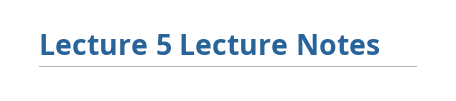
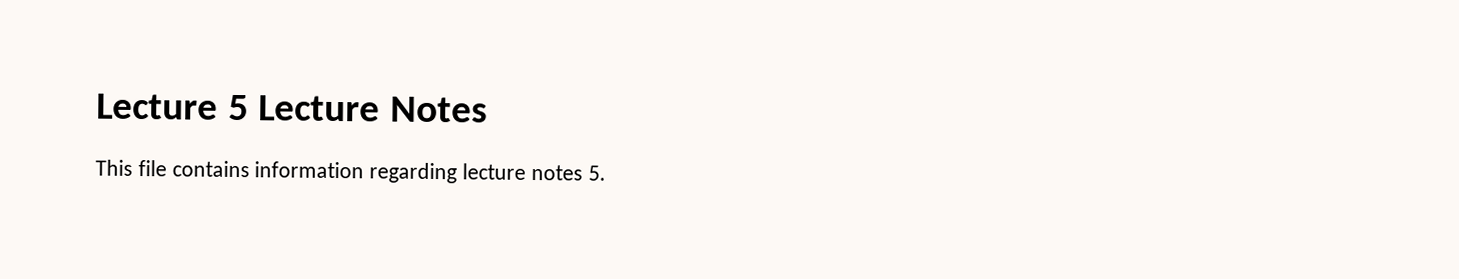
(381, 44) none -> [95,159,606,184] // This file contains information regarding lecture notes 5.

